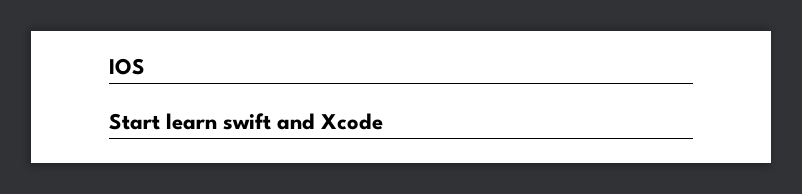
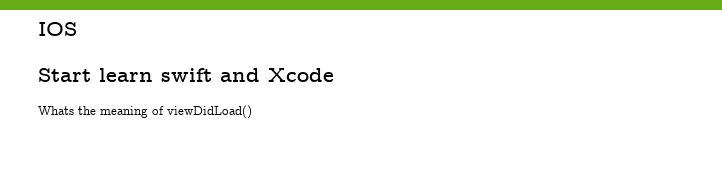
(384, 121) none -> [38,105,252,119] // Whats the meaning of viewDidLoad()

